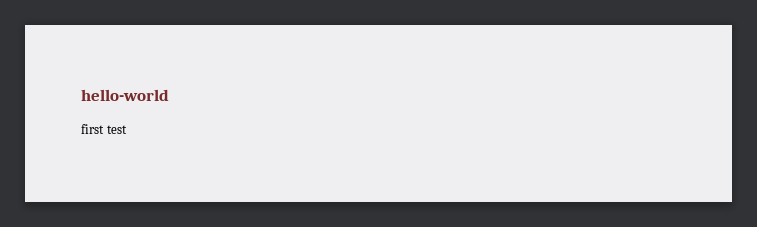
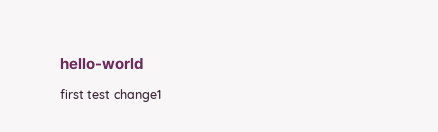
(127, 129) none -> [113,89,161,102] change1

